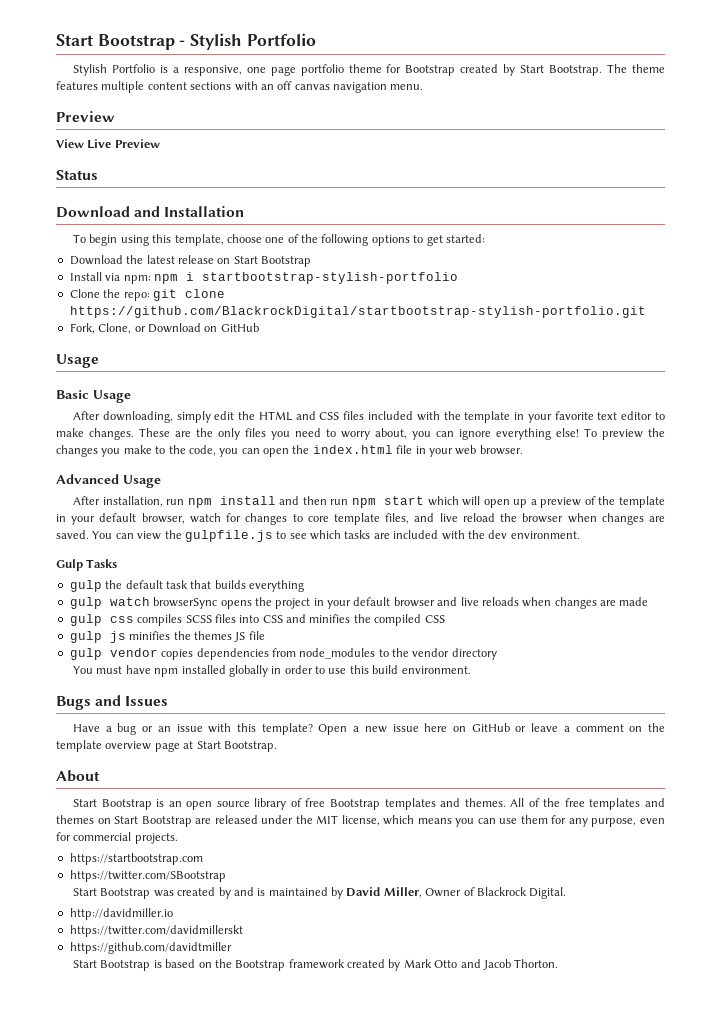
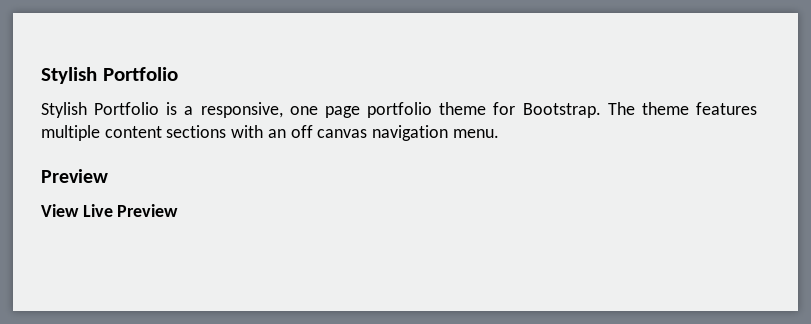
[56,34,186,50] Start Bootstrap - -> (41, 75) none
[405,64,545,76] Bootstrap created by Start -> (516, 108) none
[56,170,98,180] [56,206,245,218] [73,234,485,246] [69,255,311,267] [69,272,458,284] [69,289,225,301] [69,306,646,318] [69,323,259,334] [56,354,99,368] [56,390,131,403] [73,411,666,423] [56,428,665,440] [56,445,523,457] [56,474,161,488] [73,496,665,508] [56,513,665,525] [56,530,580,542] [56,559,118,571] [69,580,304,592] [69,597,649,609] [69,614,445,626] [69,631,265,643] [69,648,497,660] [73,665,471,677] [56,695,169,710] [73,723,666,735] [56,740,277,752] [56,770,100,782] [73,798,665,810] [56,815,665,827] [56,832,178,844] [69,853,203,865] [69,870,226,882] [73,887,567,899] [69,908,173,920] [69,925,243,937] [69,942,232,954] [73,959,559,971] // Status // Download and Installation // To begin using this template, choose one of the following options to get started: // Download the latest release on Start Bootstrap // Install via npm: npm i startbootstrap-stylish-portfolio // Clone the repo: git clone https://github.com/BlackrockDigital/startbootstrap-stylish-portfolio.git // Fork, Clone, or Download on GitHub // Usage // Basic Usage // After downloading, simply edit the HTML and CSS files included with the template in your favorite text editor to make changes. These are the only files you need to worry about, you can ignore everything else! To preview the changes you make to the code, you can open the index.html file in your web browser. // Advanced Usage // After installation, run npm install and then run npm start which will open up a preview of the template in your default browser, watch for changes to core template files, and live reload the browser when changes are saved. You can view the gulpfile.js to see which tasks are included with the dev environment. // Gulp Tasks // gulp the default task that builds everything // gulp watch browserSync opens the project in your default browser and live reloads when changes are made // gulp css compiles SCSS files into CSS and minifies the compiled CSS // gulp js minifies the themes JS file // gulp vendor copies dependencies from node_modules to the vendor directory // You must have npm installed globally in order to use this build environment. // Bugs and Issues // Have a bug or an issue with this template? Open a new issue here on GitHub or leave a comment on the template overview page at Start Bootstrap. // About // Start Bootstrap is an open source library of free Bootstrap templates and themes. All of the free templates and themes on Start Bootstrap are released under the MIT license, which means you can use them for any purpose, even for commercial projects. // https://startbootstrap.com // https://twitter.com/SBootstrap // Start Bootstrap was created by and is maintained by David Miller, Owner of Blackrock Digital. // http://davidmiller.io // https://twitter.com/davidmillerskt // https://github.com/davidtmiller // Start Bootstrap is based on the Bootstrap framework created by Mark Otto and Jacob Thorton. -> (179, 210) none

